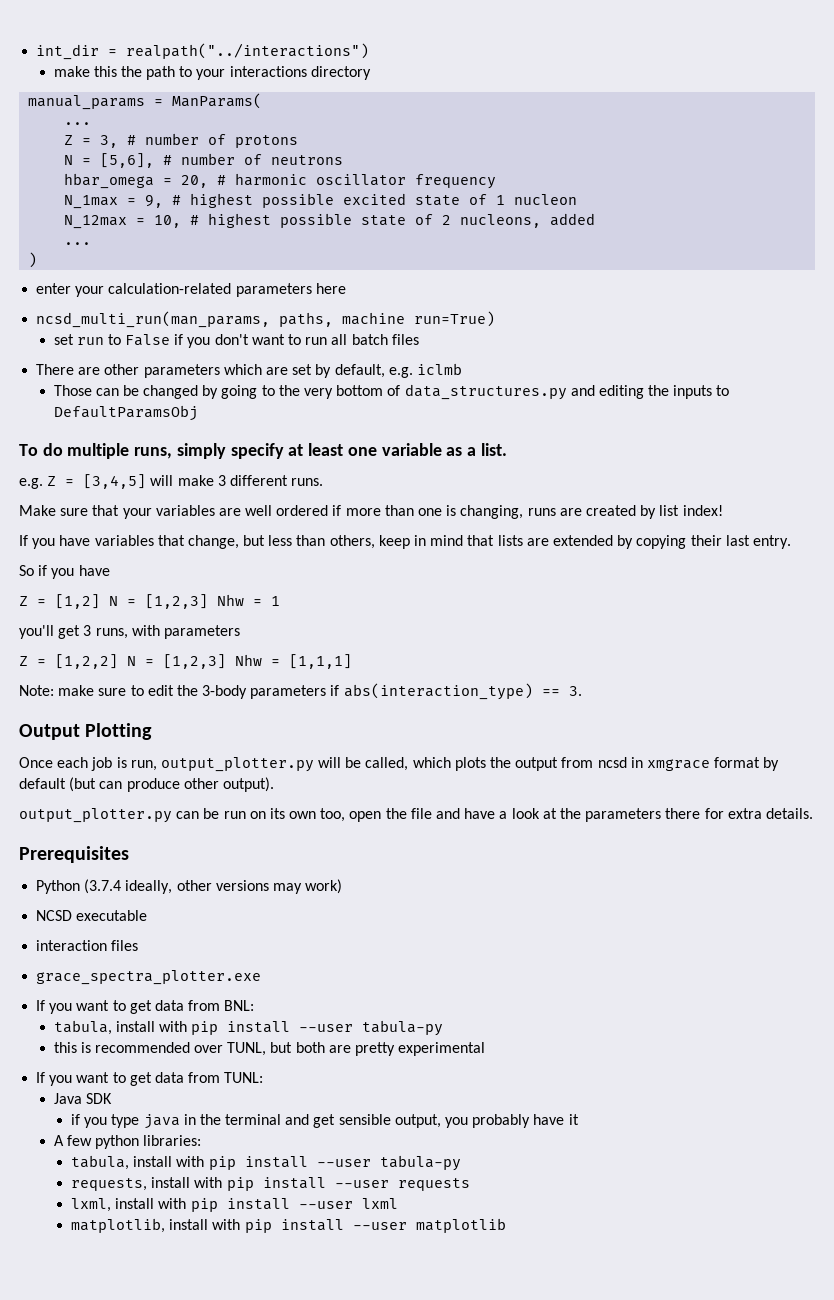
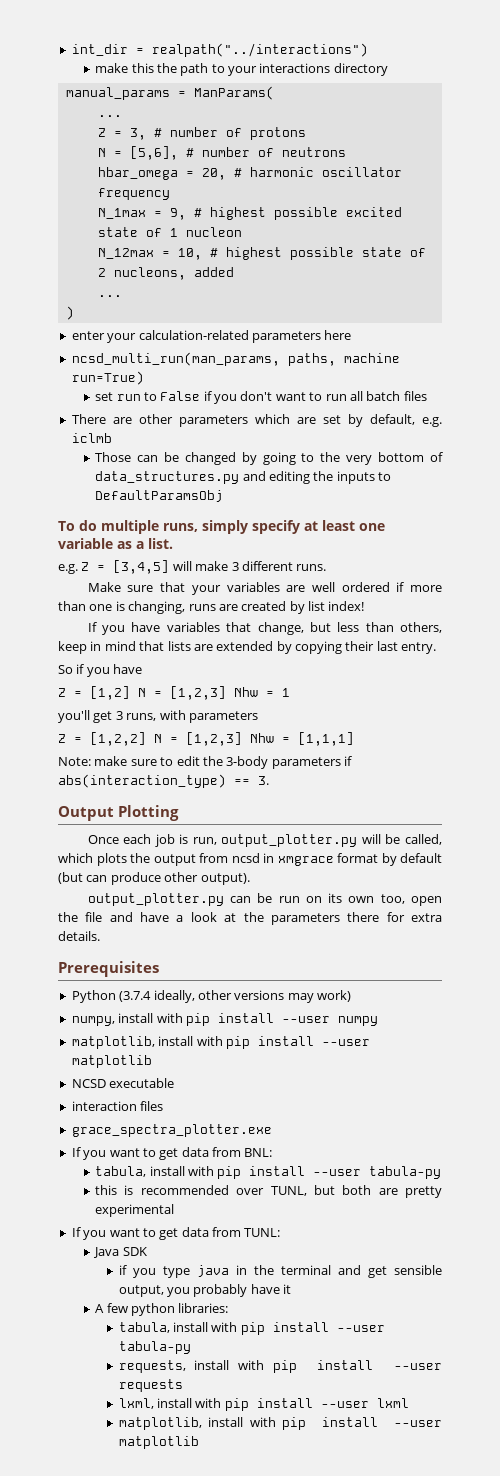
(343, 886) none -> [71,1013,378,1026] [71,1036,370,1049] [71,1055,152,1068] // numpy, install with pip install --user numpy // matplotlib, install with pip install --user matplotlib

